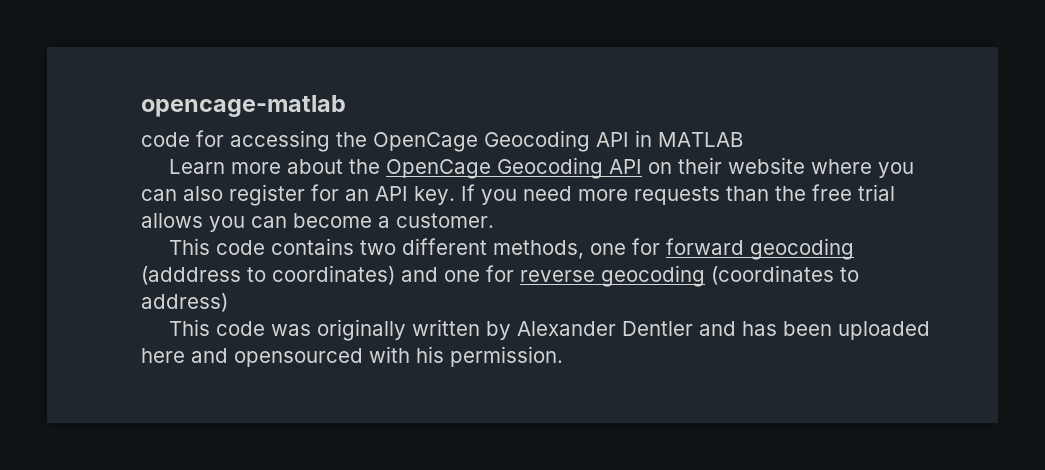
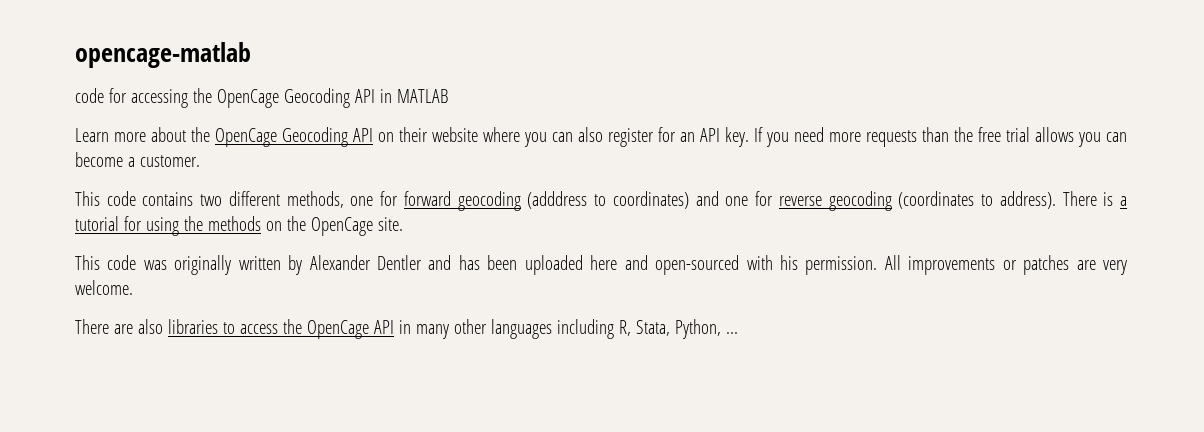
[141,293,228,312] address) -> [999,191,1128,209] [75,216,403,236] address). There is a tutorial for using the methods on the OpenCage site.
[234,348,363,367] opensourced -> [655,255,740,275] open-sourced
(563, 356) none -> [884,255,1127,275] [75,280,133,295] [75,319,738,339] All improvements or patches are very welcome. // There are also libraries to access the OpenCage API in many other languages including R, Stata, Python, ...

